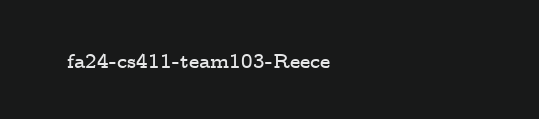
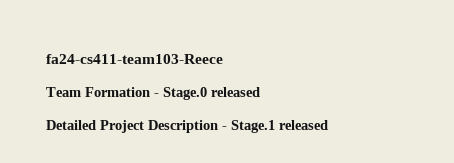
(330, 60) none -> [46,87,260,100] [46,120,328,133] // Team Formation - Stage.0 released // Detailed Project Description - Stage.1 released

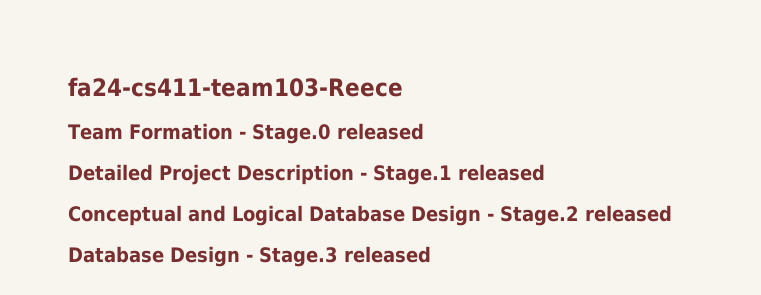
(328, 125) none -> [68,205,672,226] [68,246,431,267] // Conceptual and Logical Database Design - Stage.2 released // Database Design - Stage.3 released

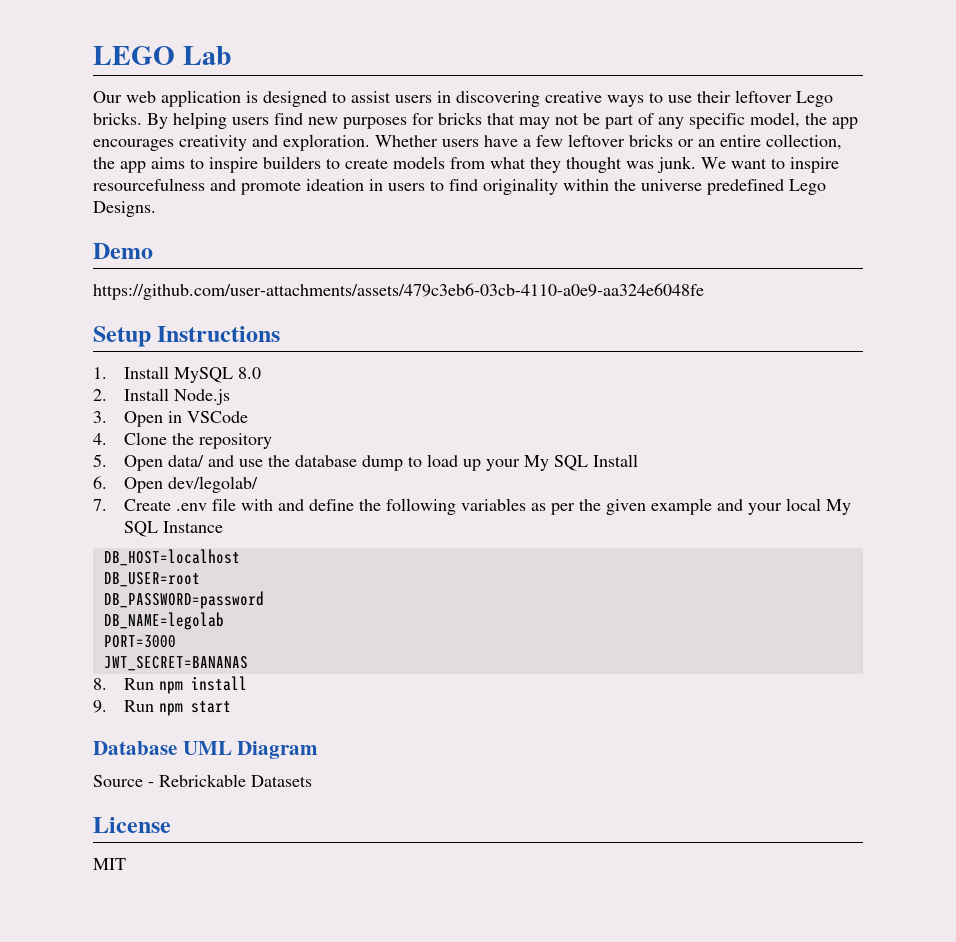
[68,77,403,97] [68,123,424,144] [68,164,545,185] [68,205,672,226] [68,246,431,267] fa24-cs411-team103-Reece // Team Formation - Stage.0 released // Detailed Project Description - Stage.1 released // Conceptual and Logical Database Design - Stage.2 released // Database Design - Stage.3 released -> [93,46,232,65] [93,90,833,107] [93,112,858,129] [93,134,842,151] [93,156,839,173] [93,178,826,195] [93,201,156,217] [93,243,153,259] [93,283,704,300] [93,326,281,347] [93,366,261,383] [93,388,230,405] [93,411,248,427] [93,432,272,449] [93,454,638,471] [93,476,258,493] [93,498,851,515] [123,521,223,537] [103,549,240,566] [103,572,200,587] [103,591,264,609] [103,612,224,630] [103,635,176,648] [103,656,248,671] [93,676,247,694] [93,700,231,716] [93,741,319,759] [93,774,312,787] [93,817,171,833] [93,858,126,870] LEGO Lab // Our web application is designed to assist users in discovering creative ways to use their leftover Lego bricks. By helping users find new purposes for bricks that may not be part of any specific model, the app encourages creativity and exploration. Whether users have a few leftover bricks or an entire collection, the app aims to inspire builders to create models from what they thought was junk. We want to inspire resourcefulness and promote ideation in users to find originality within the universe predefined Lego Designs. // Demo // https://github.com/user-attachments/assets/479c3eb6-03cb-4110-a0e9-aa324e6048fe // Setup Instructions // 1. Install MySQL 8.0 // 2. Install Node.js // 3. Open in VSCode // 4. Clone the repository // 5. Open data/ and use the database dump to load up your My SQL Install // 6. Open dev/legolab/ // 7. Create .env file with and define the following variables as per the given example and your local My SQL Instance // DB_HOST=localhost // DB_USER=root // DB_PASSWORD=password // DB_NAME=legolab // PORT=3000 // JWT_SECRET=BANANAS // 8. Run npm install // 9. Run npm start // Database UML Diagram // Source - Rebrickable Datasets // License // MIT

